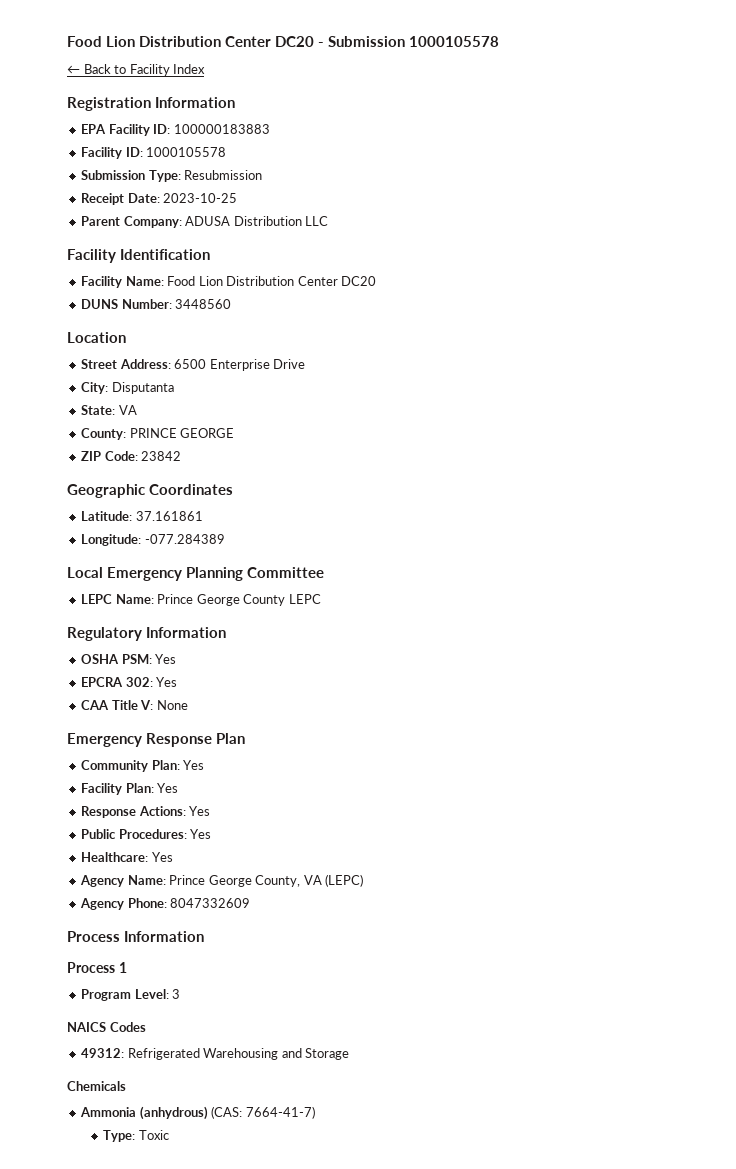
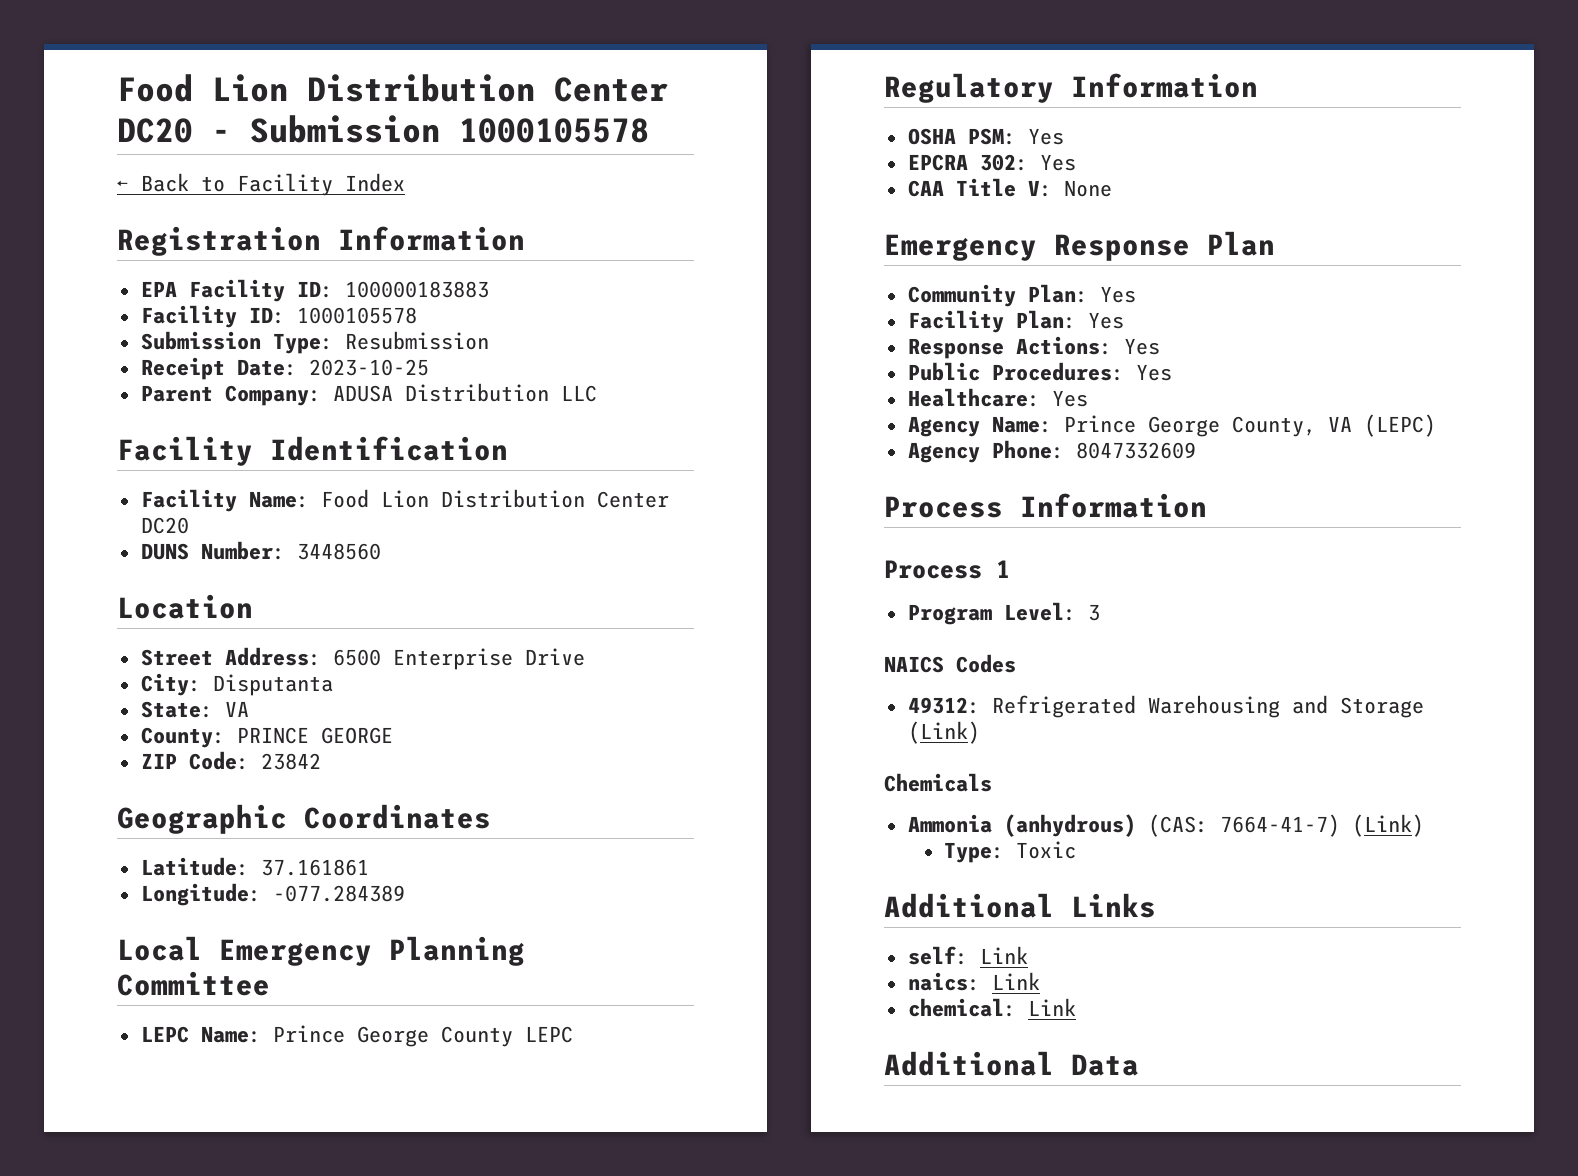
(350, 1054) none -> [907,721,980,744] (Link)
(315, 1112) none -> [1351,814,1424,837] (Link)
(169, 1135) none -> [884,893,1156,918] [907,946,1028,965] [907,972,1040,991] [907,998,1076,1017] [884,1051,1139,1076] // Additional Links // self: Link // naics: Link // chemical: Link // Additional Data

